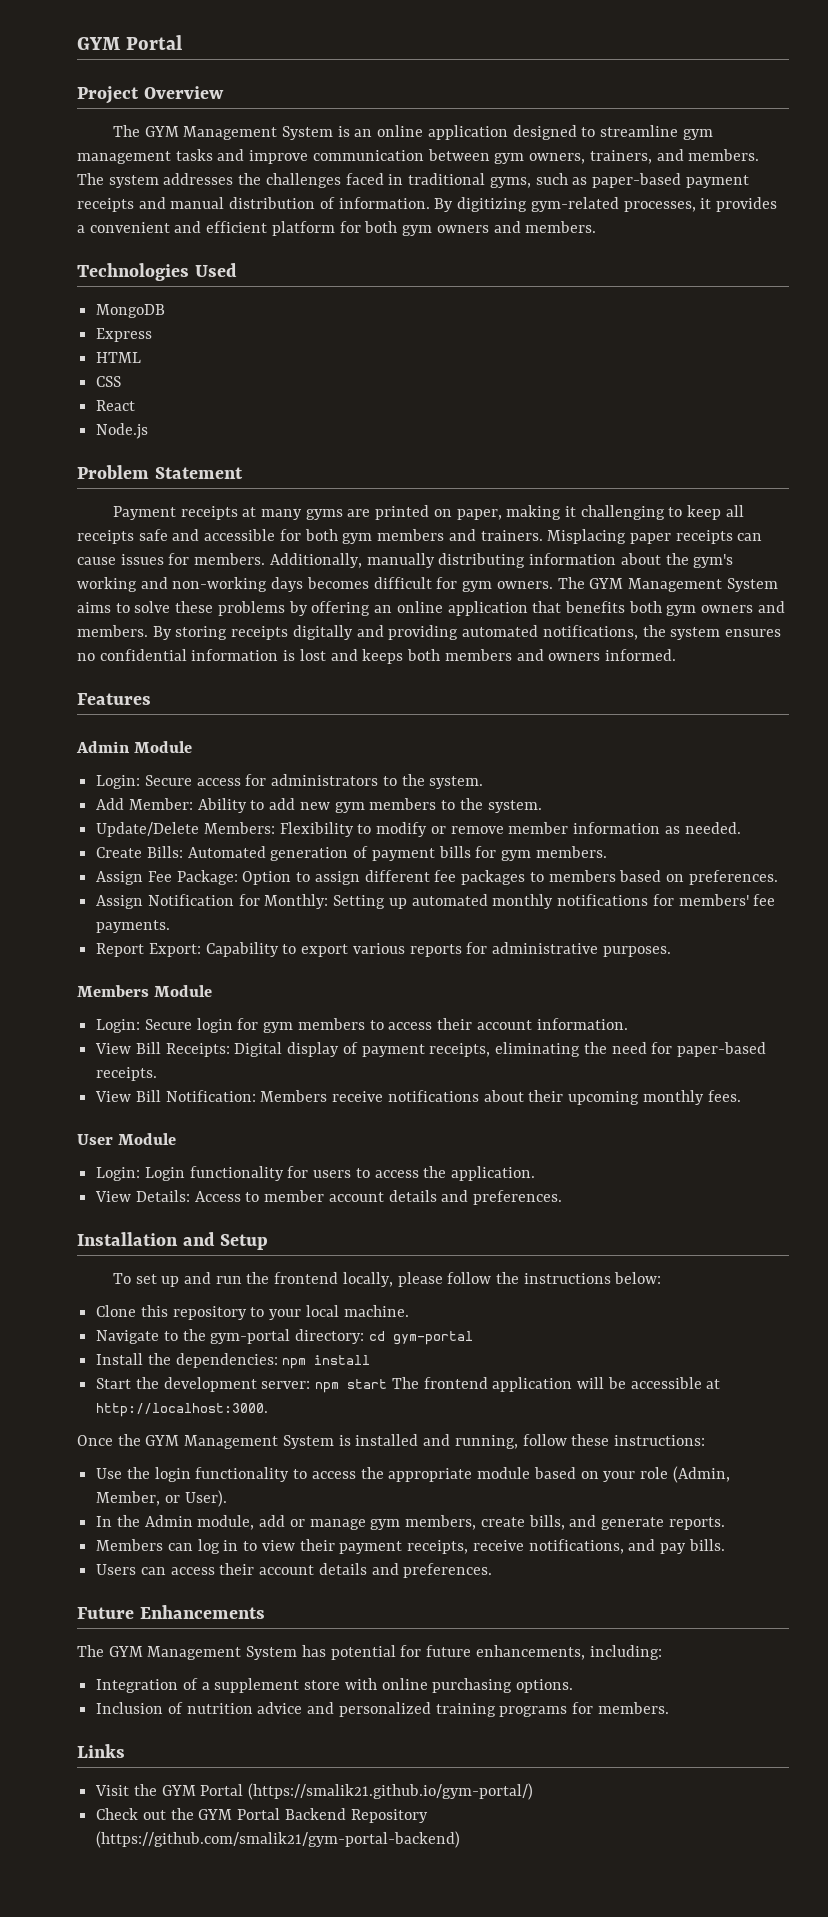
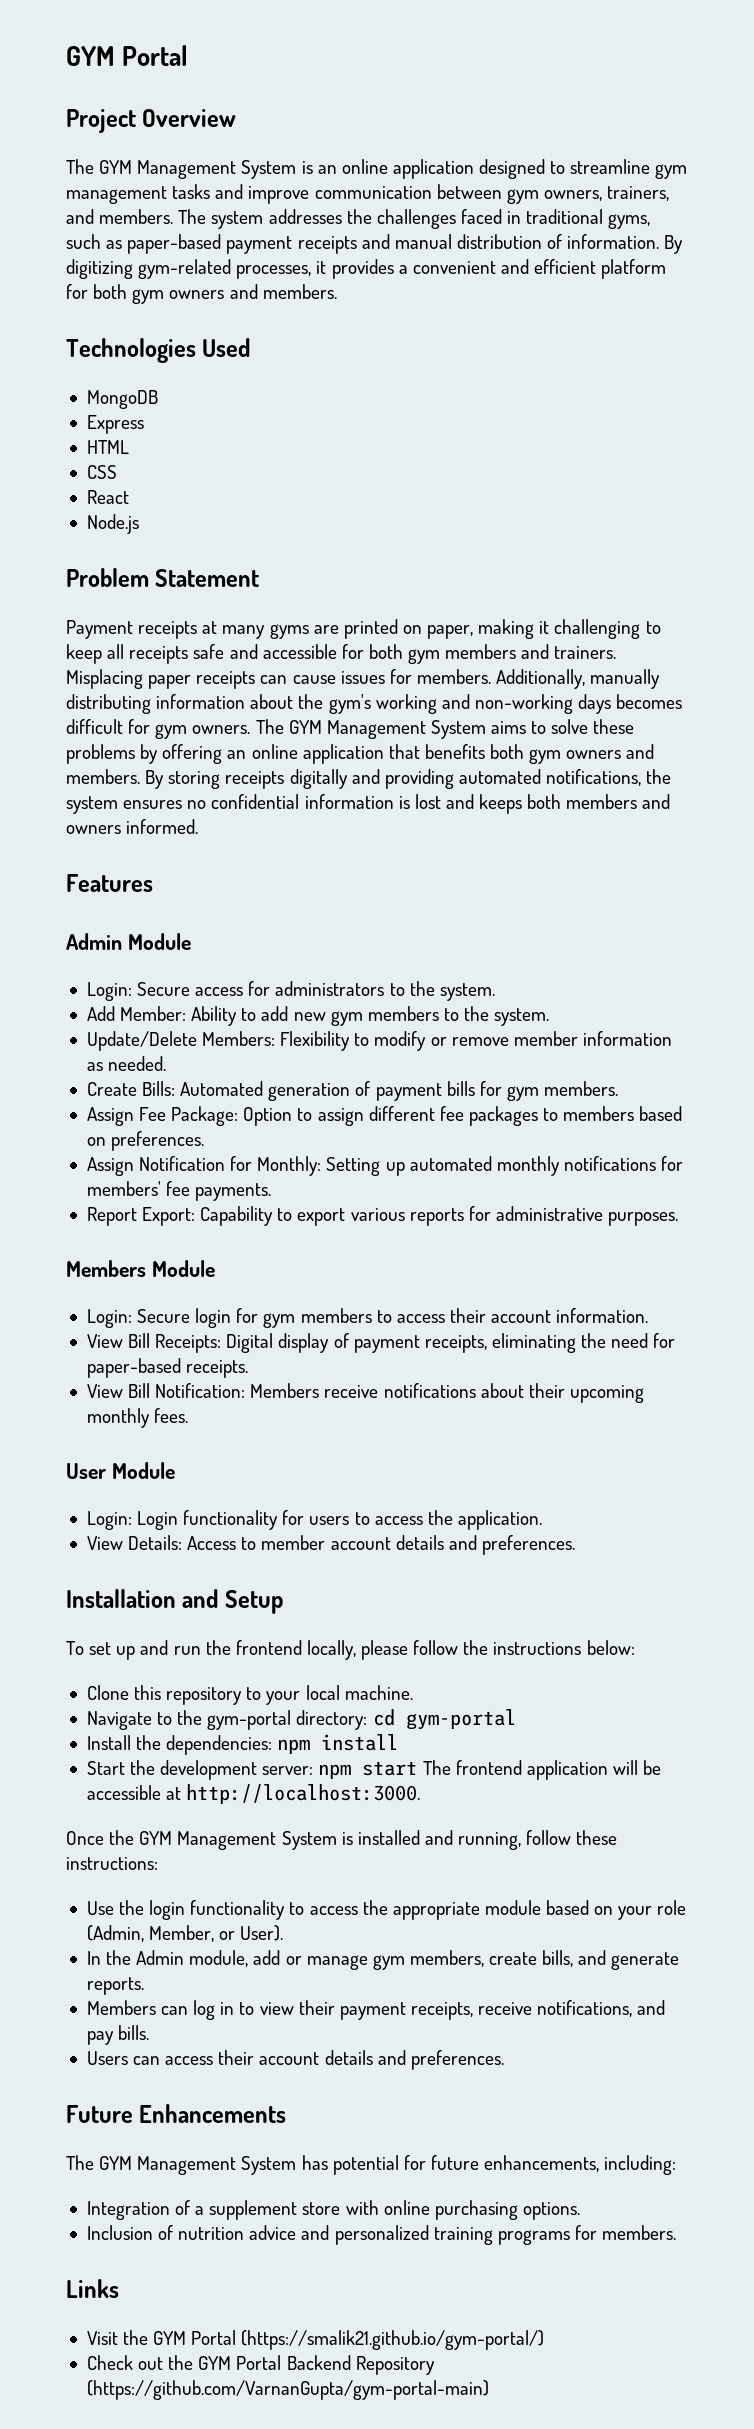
[96,1831,461,1848] (https://github.com/smalik21/gym-portal-backend) -> [86,2380,489,2400] (https://github.com/VarnanGupta/gym-portal-main)

